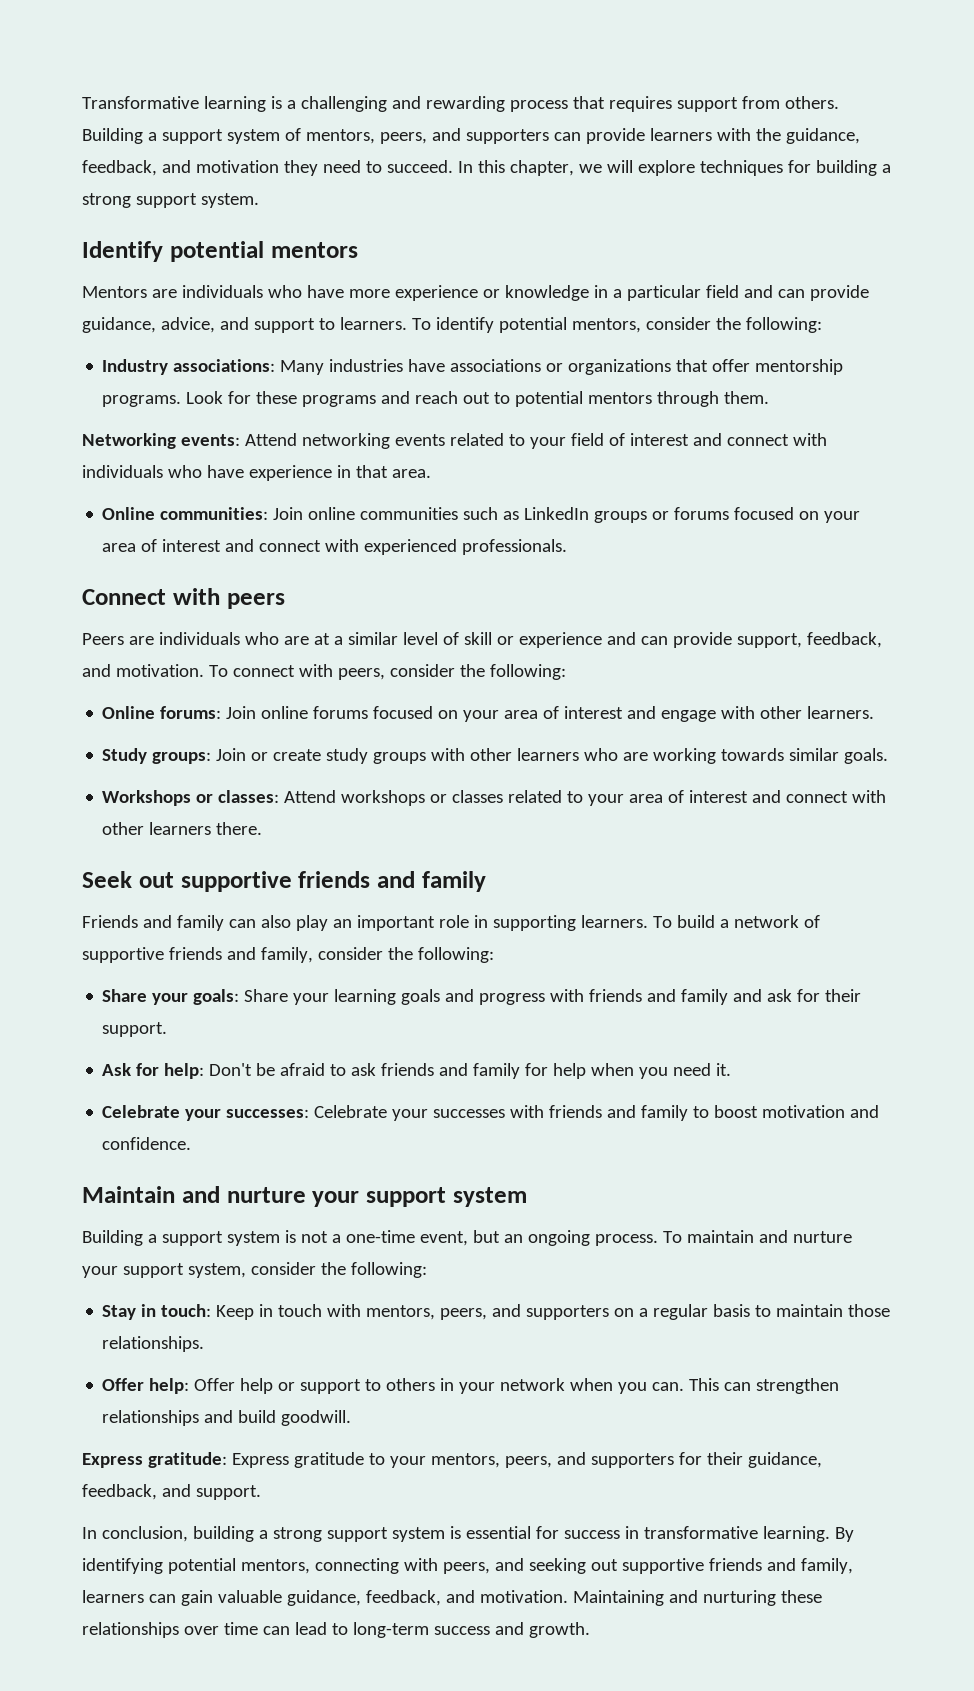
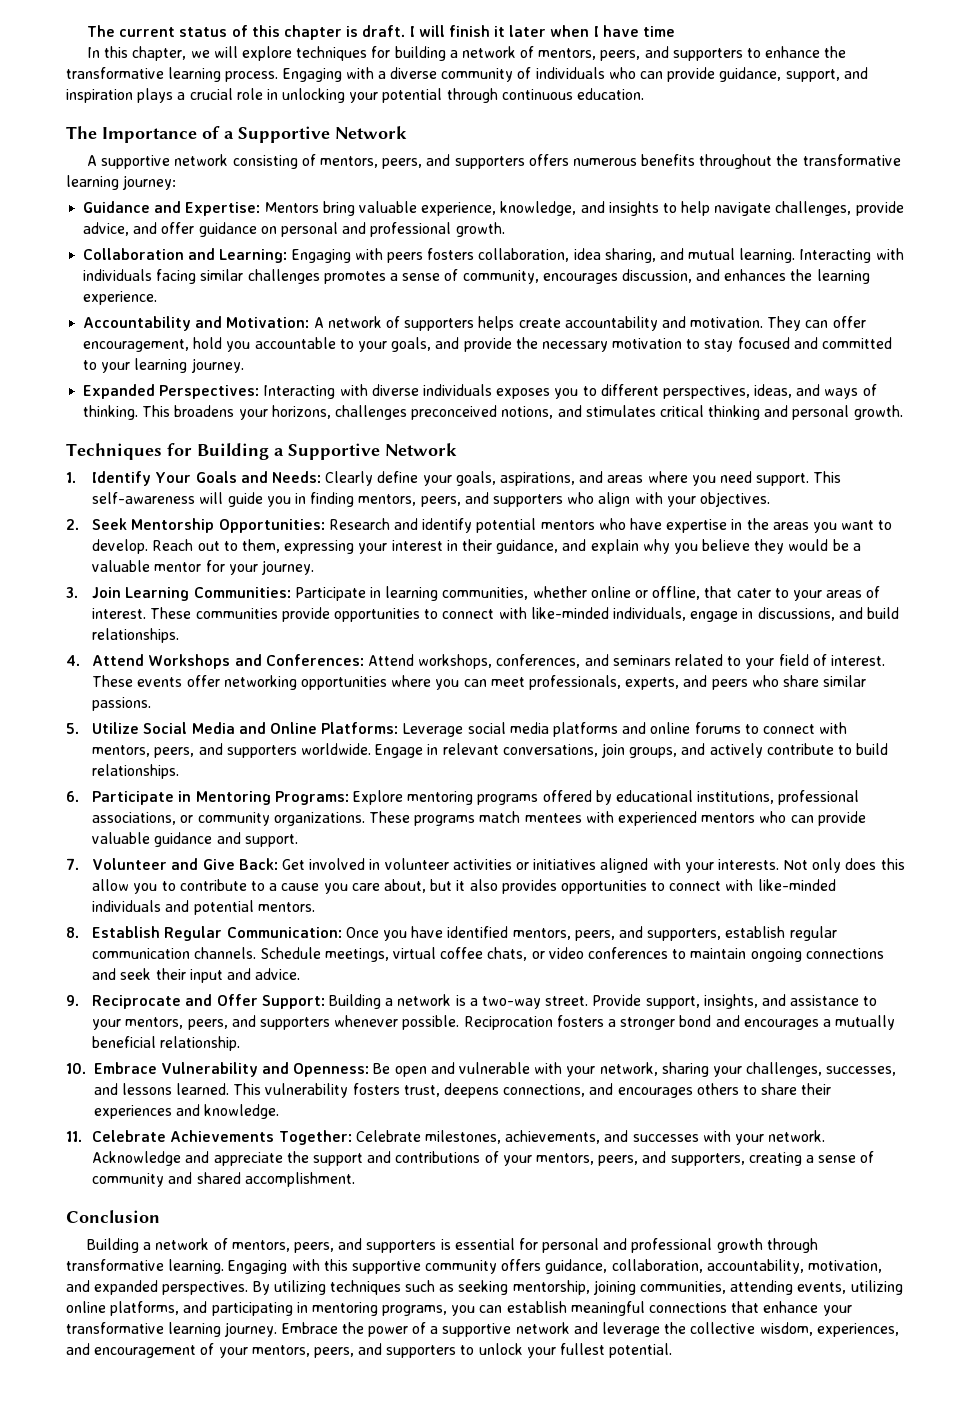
[82,96,839,112] [82,128,860,144] [82,160,453,176] Transformative learning is a challenging and rewarding process that requires support from others. Building a support system of mentors, peers, and supporters can provide learners with the guidance, feedback, and motivation they need to succeed. -> [87,25,676,40] The current status of this chapter is draft. I will finish it later when I have time //
[82,193,259,208] [82,241,358,262] [82,285,869,301] [82,317,822,333] [102,359,844,375] [102,391,770,407] [82,433,445,449] strong support system. // Identify potential mentors // Mentors are individuals who have more experience or knowledge in a particular field and can provide guidance, advice, and support to learners. To identify potential mentors, consider the following: // Industry associations: Many industries have associations or organizations that offer mentorship programs. Look for these programs and reach out to potential mentors through them. // Networking events: Attend networking events -> [461,46,847,61] [66,67,868,82] [66,88,645,103] [66,126,407,143] [87,154,901,169] [66,175,177,190] [83,201,904,216] [83,222,505,237] [83,248,904,263] [83,269,870,284] [83,291,158,305] [83,316,866,331] [83,337,893,352] [83,358,244,373] [83,384,877,399] [83,405,903,420] [66,443,457,460] [66,471,842,486] [92,492,770,507] [66,518,893,533] [92,539,861,554] [92,560,315,575] [66,586,881,601] [92,607,899,622] [92,628,180,643] [66,654,671,669] network of mentors, peers, and supporters to enhance the transformative learning process. Engaging with a diverse community of individuals who can provide guidance, support, and inspiration plays a crucial role in unlocking your potential through continuous education. // The Importance of a Supportive Network // A supportive network consisting of mentors, peers, and supporters offers numerous benefits throughout the transformative learning journey: // Guidance and Expertise: Mentors bring valuable experience, knowledge, and insights to help navigate challenges, provide advice, and offer guidance on personal and professional growth. // Collaboration and Learning: Engaging with peers fosters collaboration, idea sharing, and mutual learning. Interacting with individuals facing similar challenges promotes a sense of community, encourages discussion, and enhances the learning experience. // Accountability and Motivation: A network of supporters helps create accountability and motivation. They can offer encouragement, hold you accountable to your goals, and provide the necessary motivation to stay focused and committed to your learning journey. // Expanded Perspectives: Interacting with diverse individuals exposes you to different perspectives, ideas, and ways of thinking. This broadens your horizons, challenges preconceived notions, and stimulates critical thinking and personal growth. // Techniques for Building a Supportive Network // 1. Identify Your Goals and Needs: Clearly define your goals, aspirations, and areas where you need support. This self-awareness will guide you in finding mentors, peers, and supporters who align with your objectives. // 2. Seek Mentorship Opportunities: Research and identify potential mentors who have expertise in the areas you want to develop. Reach out to them, expressing your interest in their guidance, and explain why you believe they would be a valuable mentor for your journey. // 3. Join Learning Communities: Participate in learning communities, whether online or offline, that cater to your areas of interest. These communities provide opportunities to connect with like-minded individuals, engage in discussions, and build relationships. // 4. Attend Workshops and Conferences: Attend workshops, conferences, and seminars
[629,433,827,446] [82,465,431,481] [102,507,861,523] [102,539,568,555] [82,588,285,609] [82,632,882,648] [82,664,566,680] [102,706,875,722] [102,748,889,764] [102,790,887,806] [102,822,263,835] [82,871,486,892] [82,915,820,931] [82,947,494,963] [102,989,862,1005] [102,1022,168,1037] [102,1063,732,1079] [102,1105,880,1121] [102,1137,192,1150] [82,1186,527,1207] [82,1230,852,1246] [82,1262,427,1278] [102,1304,891,1320] [102,1336,205,1352] [102,1378,840,1394] [102,1410,352,1426] [82,1452,364,1468] interest and connect with individuals who have experience in that area. // Online communities: Join online communities such as LinkedIn groups or forums focused on your area of interest and connect with experienced professionals. // Connect with peers // Peers are individuals who are at a similar level of skill or experience and can provide support, feedback, and motivation. To connect with peers, consider the following: // Online forums: Join online forums focused on your area of interest and engage with other learners. // Study groups: Join or create study groups with other learners who are working towards similar goals. // Workshops or classes: Attend workshops or classes related to your area of interest and connect with other learners there. // Seek out supportive friends and family // Friends and family can also play an important role in supporting learners. To build a network of supportive friends and family, consider the following: // Share your goals: Share your learning goals and progress with friends and family and ask for their support. // Ask for help: Don't be afraid to ask friends and family for help when you need it. // Celebrate your successes: Celebrate your successes with friends and family to boost motivation and confidence. // Maintain and nurture your support system // Building a support system is not a one-time event, but an ongoing process. To maintain and nurture your support system, consider the following: // Stay in touch: Keep in touch with mentors, peers, and supporters on a regular basis to maintain those relationships. // Offer help: Offer help or support to others in your network when you can. This can strengthen relationships and build goodwill. // Express gratitude: Express gratitude -> [830,655,885,666] [92,675,867,690] [92,697,152,711] [66,722,848,737] [92,743,889,758] [92,764,180,779] [66,790,860,805] [92,811,866,826] [92,832,298,847] [66,858,905,873] [92,879,836,894] [92,900,315,915] [66,926,837,941] [92,947,884,962] [92,968,301,983] [66,994,860,1009] interest. These events offer networking opportunities where you can meet professionals, experts, and peers who share similar passions. // 5. Utilize Social Media and Online Platforms: Leverage social media platforms and online forums to connect with mentors, peers, and supporters worldwide. Engage in relevant conversations, join groups, and actively contribute to build relationships. // 6. Participate in Mentoring Programs: Explore mentoring programs offered by educational institutions, professional associations, or community organizations. These programs match mentees with experienced mentors who can provide valuable guidance and support. // 7. Volunteer and Give Back: Get involved in volunteer activities or initiatives aligned with your interests. Not only does this allow you to contribute to a cause you care about, but it also provides opportunities to connect with like-minded individuals and potential mentors. // 8. Establish Regular Communication: Once you have identified mentors, peers, and supporters, establish regular communication channels. Schedule meetings, virtual coffee chats, or video conferences to maintain ongoing connections and seek their input and advice. // 9. Reciprocate and Offer Support: Building a network is a two-way street. Provide support, insights, and assistance
[678,1452,822,1468] [82,1484,261,1500] [82,1526,854,1542] [82,1558,853,1574] [82,1590,822,1606] [82,1622,590,1638] for their guidance, feedback, and support. // In conclusion, building a strong support system is essential for success in transformative learning. By identifying potential mentors, connecting with peers, and seeking out supportive friends and family, learners can gain valuable guidance, feedback, and motivation. Maintaining and nurturing these relationships over time can lead to long-term success and growth. -> [334,1015,896,1030] [92,1036,241,1051] [66,1062,897,1077] [93,1083,832,1098] [93,1104,280,1119] [66,1130,826,1145] [92,1151,875,1166] [92,1172,355,1187] [66,1210,160,1223] [87,1238,818,1253] [66,1259,883,1274] [66,1280,903,1295] [66,1301,852,1316] [66,1322,899,1337] [66,1343,673,1358] whenever possible. Reciprocation fosters a stronger bond and encourages a mutually beneficial relationship. // 10. Embrace Vulnerability and Openness: Be open and vulnerable with your network, sharing your challenges, successes, and lessons learned. This vulnerability fosters trust, deepens connections, and encourages others to share their experiences and knowledge. // 11. Celebrate Achievements Together: Celebrate milestones, achievements, and successes with your network. Acknowledge and appreciate the support and contributions of your mentors, peers, and supporters, creating a sense of community and shared accomplishment. // Conclusion // Building a network of mentors, peers, and supporters is essential for personal and professional growth through transformative learning. Engaging with this supportive community offers guidance, collaboration, accountability, motivation, and expanded perspectives. By utilizing techniques such as seeking mentorship, joining communities, attending events, utilizing online platforms, and participating in mentoring programs, you can establish meaningful connections that enhance your transformative learning journey. Embrace the power of a supportive network and leverage the collective wisdom, experiences, and encouragement of your mentors, peers, and supporters to unlock your fullest potential.

